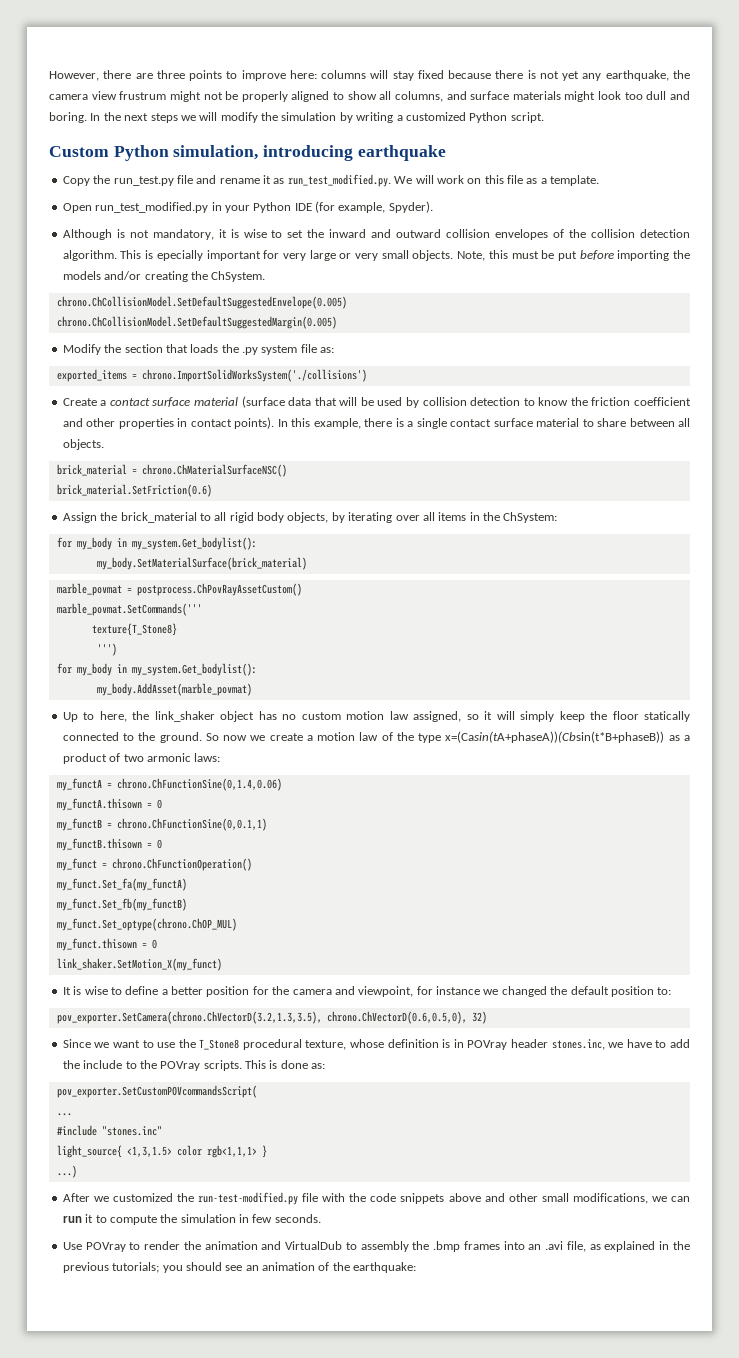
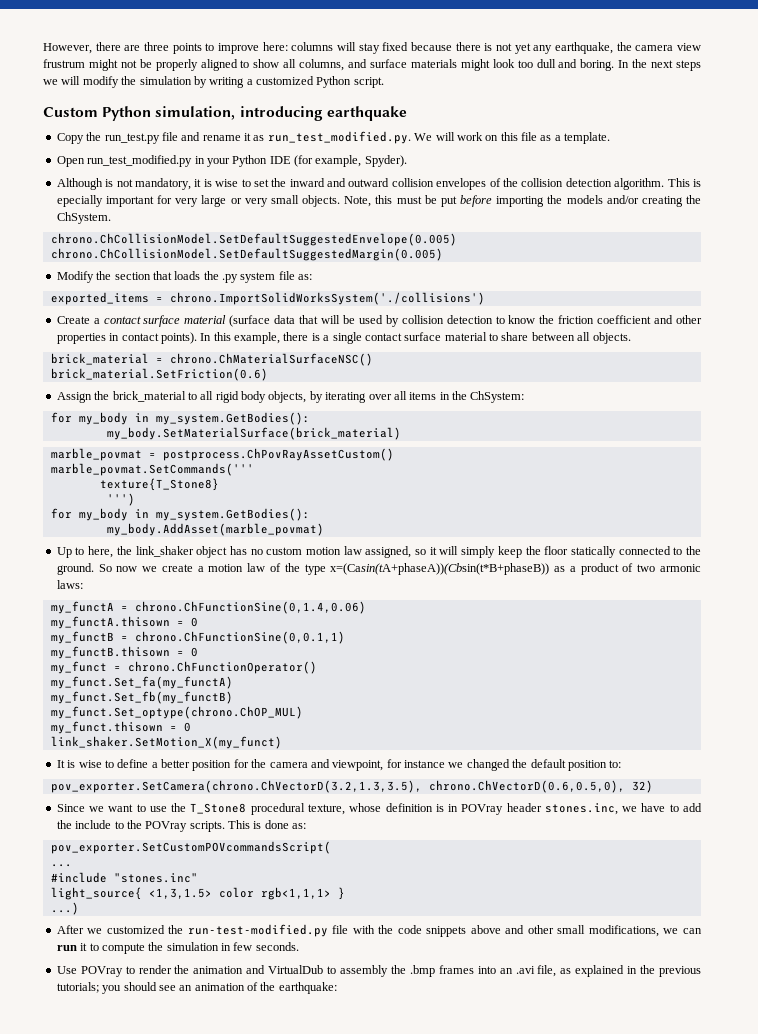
[131,537,257,550] my_system.Get_bodylist(): -> [155,412,310,425] my_system.GetBodies():
[131,663,257,676] my_system.Get_bodylist(): -> [155,508,310,521] my_system.GetBodies():
[111,858,252,871] chrono.ChFunctionOperation() -> [127,661,317,674] chrono.ChFunctionOperator()

